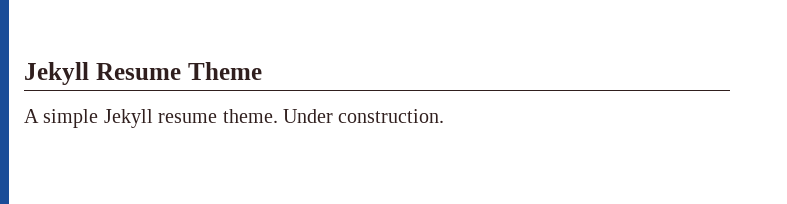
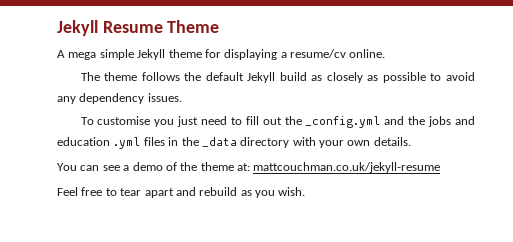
(39, 116) none -> [68,52,97,60] mega
[158,109,445,123] resume theme. Under construction. -> [168,49,386,60] [80,72,475,83] [57,93,182,104] [80,116,475,128] [57,137,411,149] [57,162,441,173] [57,187,306,198] theme for displaying a resume/cv online. // The theme follows the default Jekyll build as closely as possible to avoid any dependency issues. // To customise you just need to fill out the _config.yml and the jobs and education .yml files in the _data directory with your own details. // You can see a demo of the theme at: mattcouchman.co.uk/jekyll-resume // Feel free to tear apart and rebuild as you wish.

